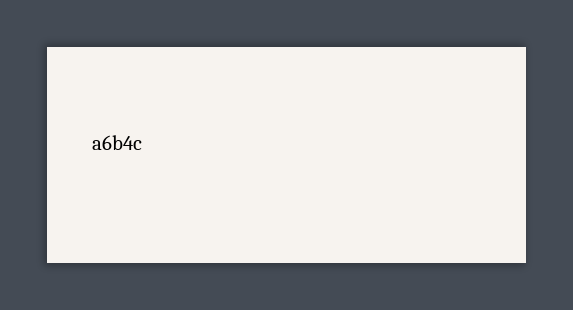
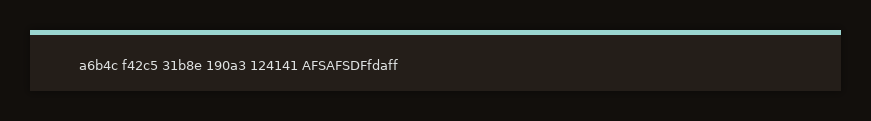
(142, 142) none -> [122,59,398,70] f42c5 31b8e 190a3 124141 AFSAFSDFfdaff

